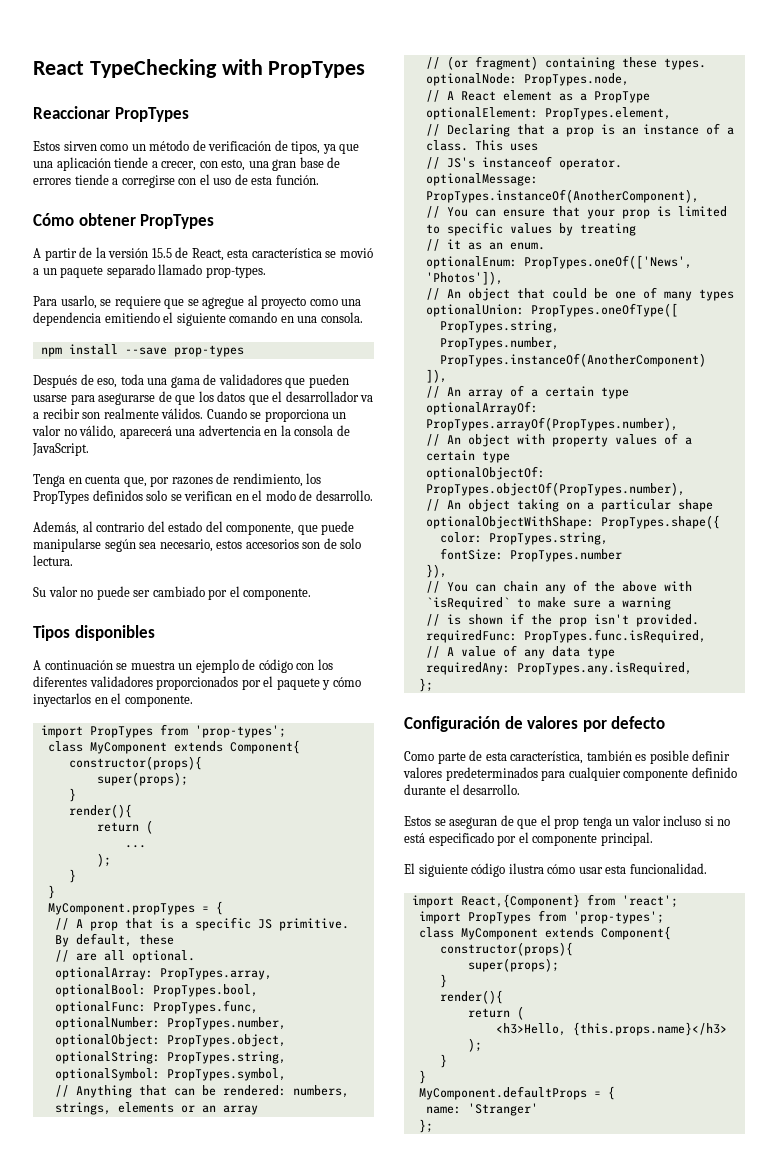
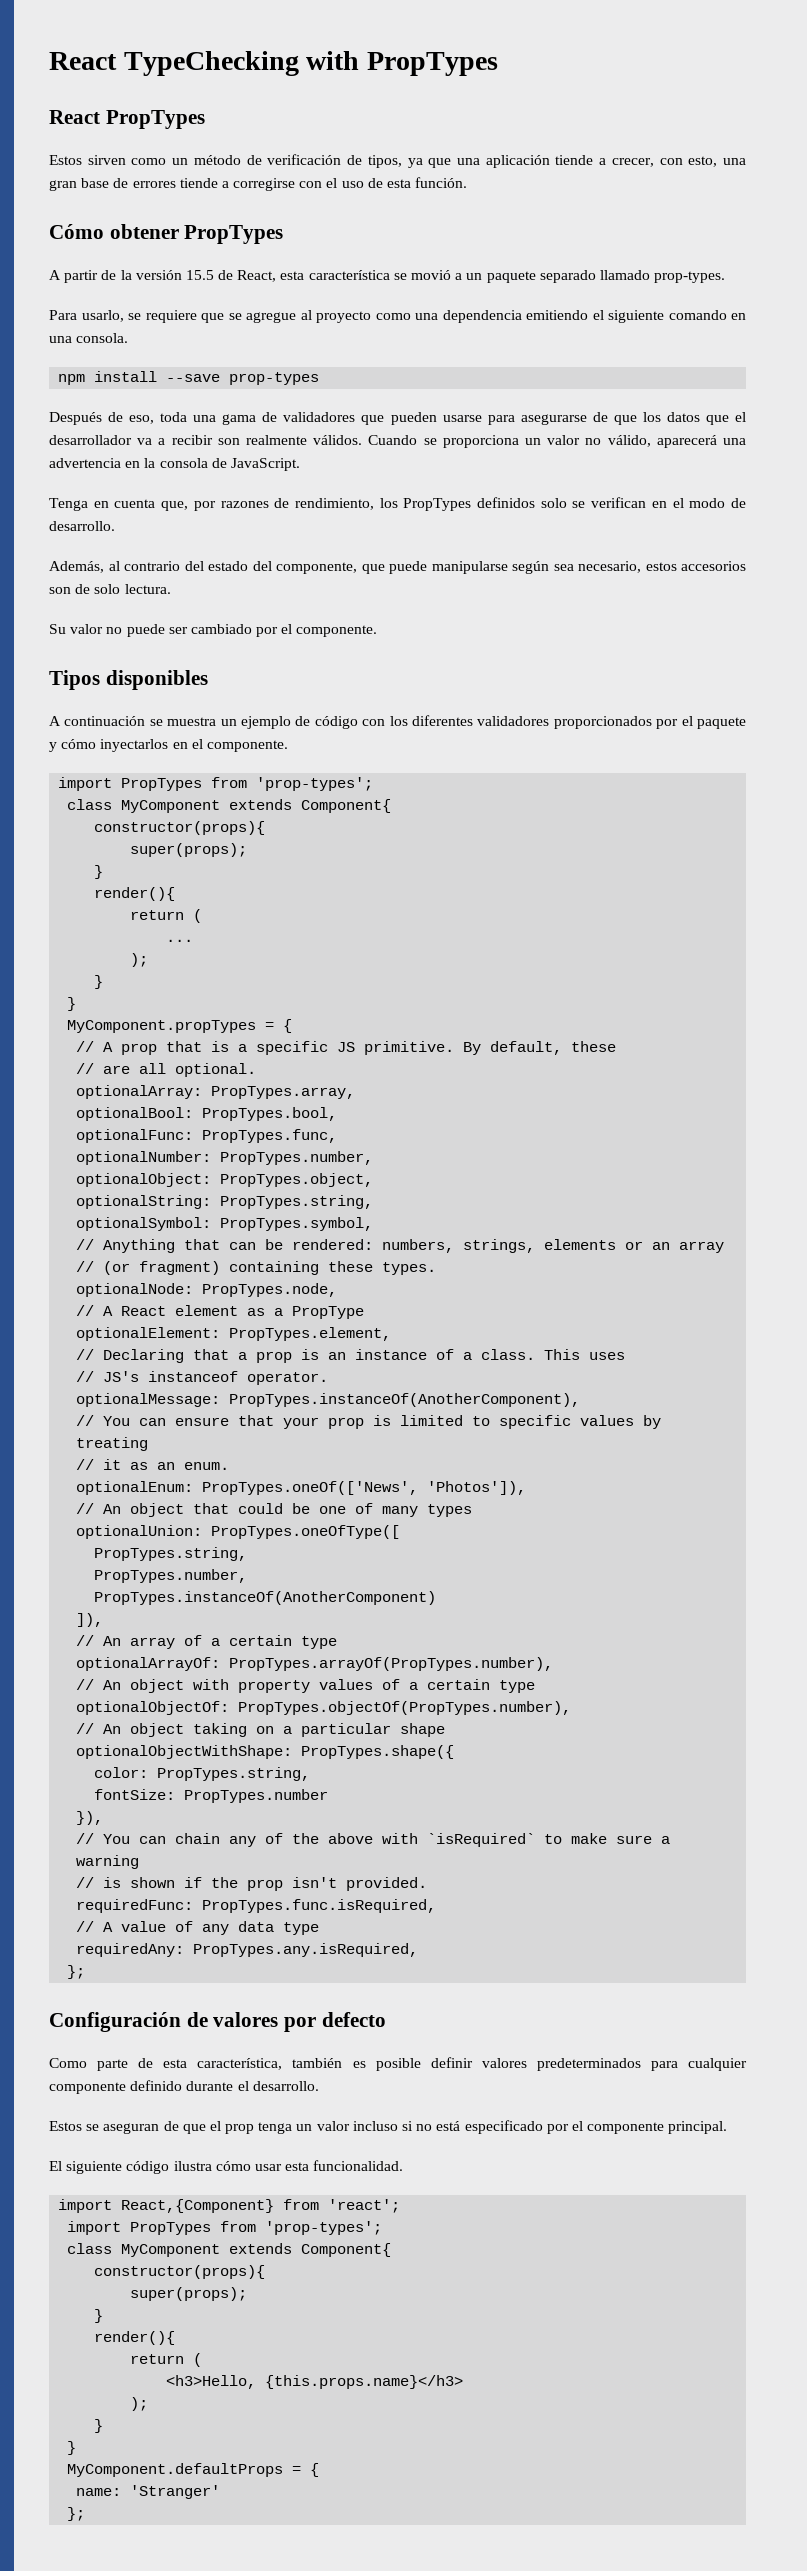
[33,106,110,119] Reaccionar -> [49,110,100,124] React

